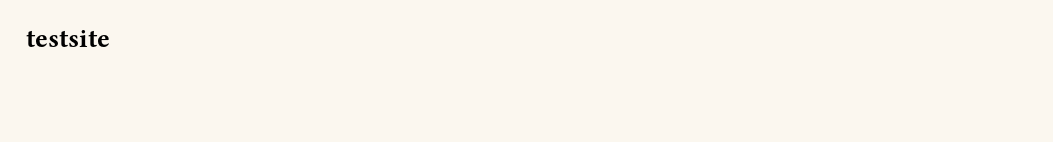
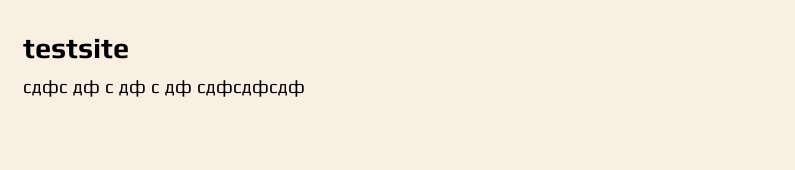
(110, 38) none -> [23,80,305,97] // сдфс дф с дф с дф сдфсдфсдф

